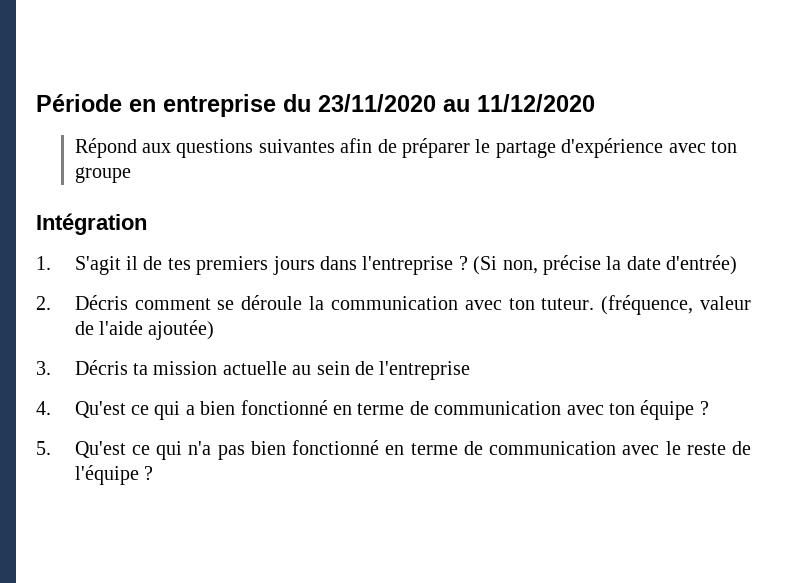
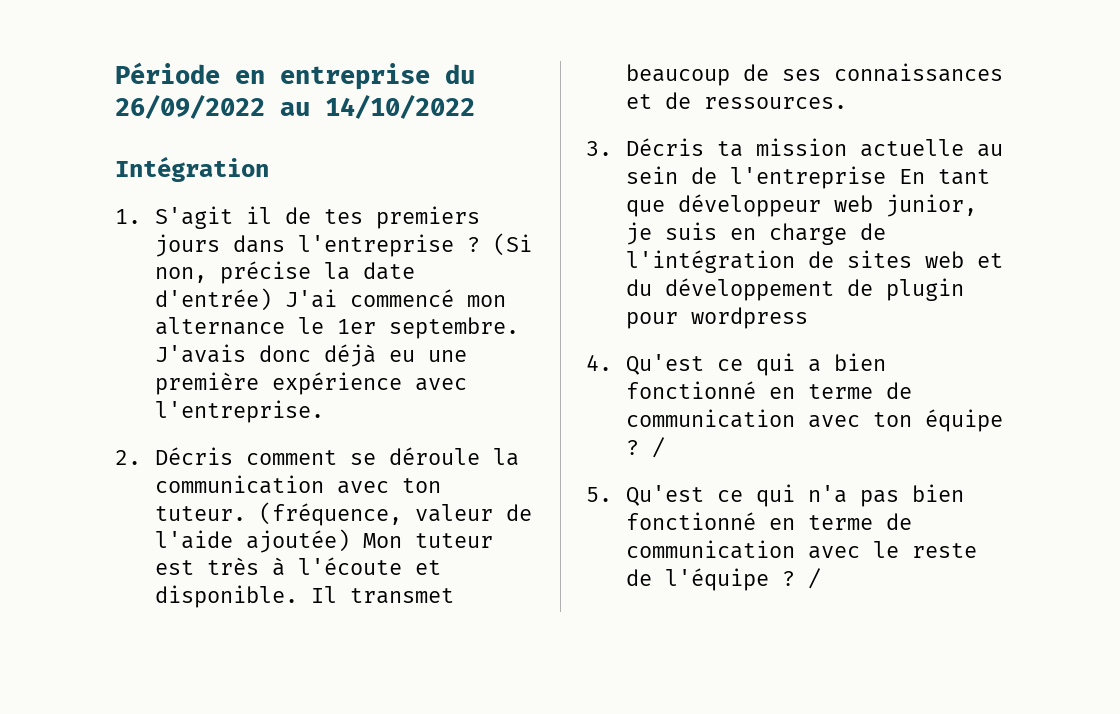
[318,94,595,112] [74,138,738,158] [74,167,131,183] 23/11/2020 au 11/12/2020 // Répond aux questions suivantes afin de préparer le partage d'expérience avec ton groupe -> [115,95,475,119] 26/09/2022 au 14/10/2022
(738, 265) none -> [284,289,506,308] [154,317,519,339] [154,344,467,367] [154,372,467,395] [154,400,324,423] J'ai commencé mon alternance le 1er septembre. J'avais donc déjà eu une première expérience avec l'entreprise.
(215, 330) none -> [362,533,493,548] [154,557,441,576] [154,585,454,608] [625,63,1003,86] [625,92,847,109] Mon tuteur est très à l'écoute et disponible. Il transmet beaucoup de ses connaissances et de ressources.
(471, 370) none -> [898,169,990,185] [625,194,977,217] [625,222,886,245] [625,250,1003,273] [625,278,964,301] [625,307,808,329] En tant que développeur web junior, je suis en charge de l'intégration de sites web et du développement de plugin pour wordpress
(709, 408) none -> [651,437,665,458] /
(154, 473) none -> [807,568,821,589] /

